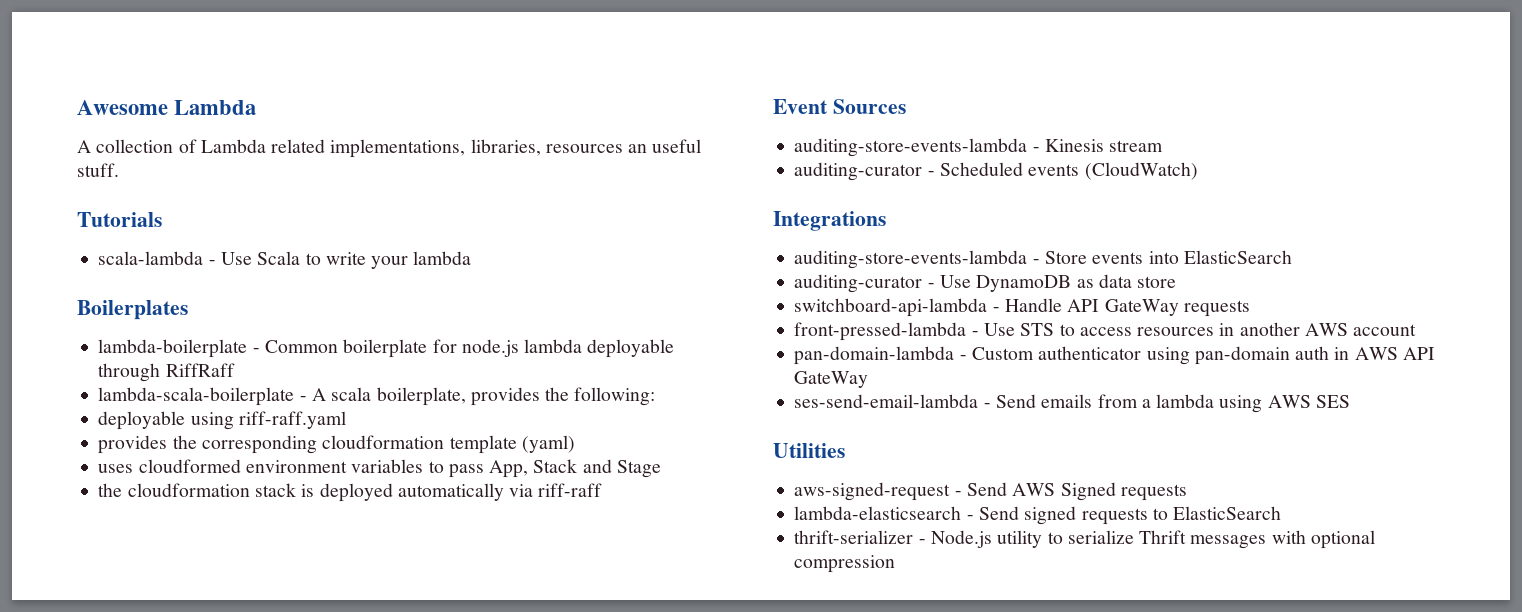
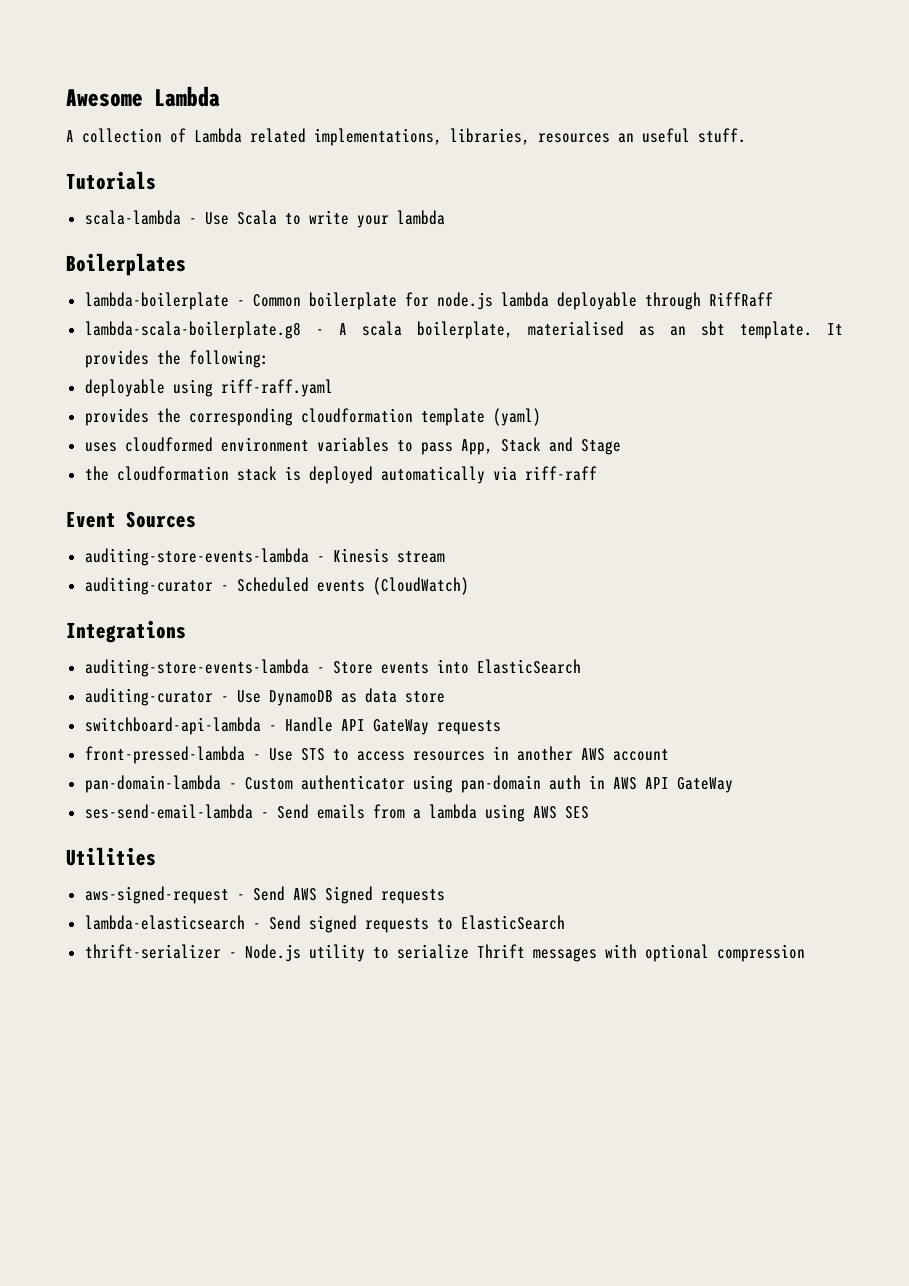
[98,387,295,406] lambda-scala-boilerplate -> [84,321,301,339] lambda-scala-boilerplate.g8
(466, 396) none -> [527,321,843,339] materialised as an sbt template. It

